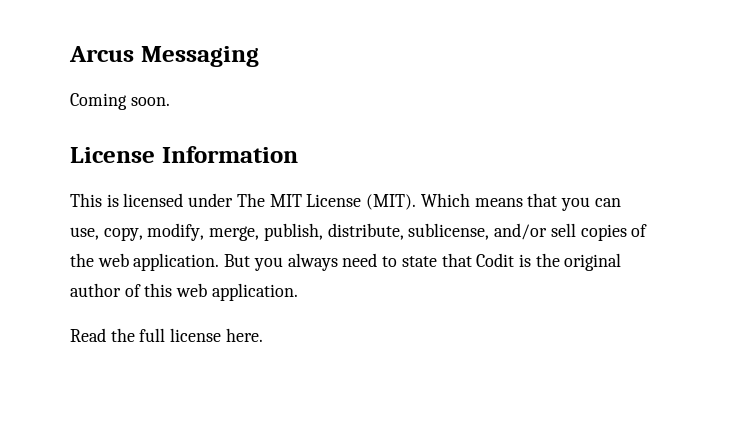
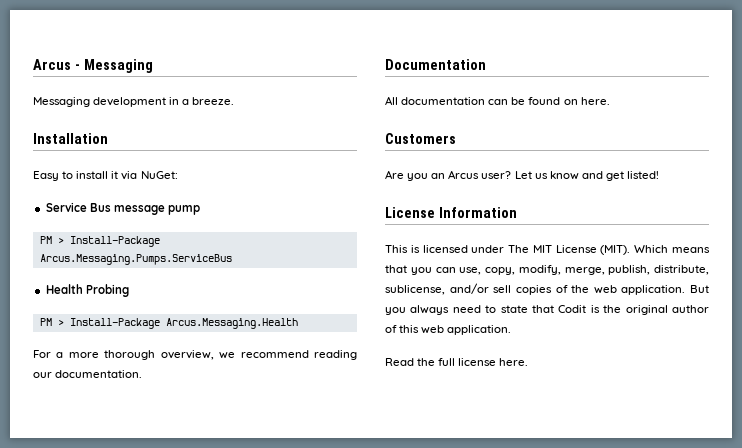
[69,46,134,62] Arcus -> [33,59,80,70] Arcus -
[70,93,170,110] Coming soon. -> [33,97,235,107] [33,133,108,144] [33,171,178,181] [45,202,200,215] [39,236,160,247] [39,254,232,265] [45,284,129,297] [39,318,298,329] [33,350,357,360] [33,370,143,378] [385,59,486,70] [385,96,610,105] [385,133,456,144] [385,170,660,181] Messaging development in a breeze. // Installation // Easy to install it via NuGet: // Service Bus message pump // PM > Install-Package Arcus.Messaging.Pumps.ServiceBus // Health Probing // PM > Install-Package Arcus.Messaging.Health // For a more thorough overview, we recommend reading our documentation. // Documentation // All documentation can be found on here. // Customers // Are you an Arcus user? Let us know and get listed!

